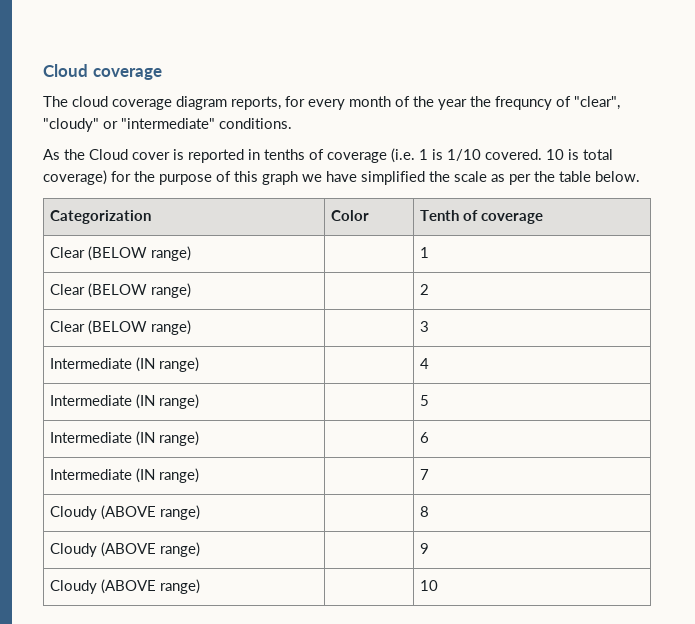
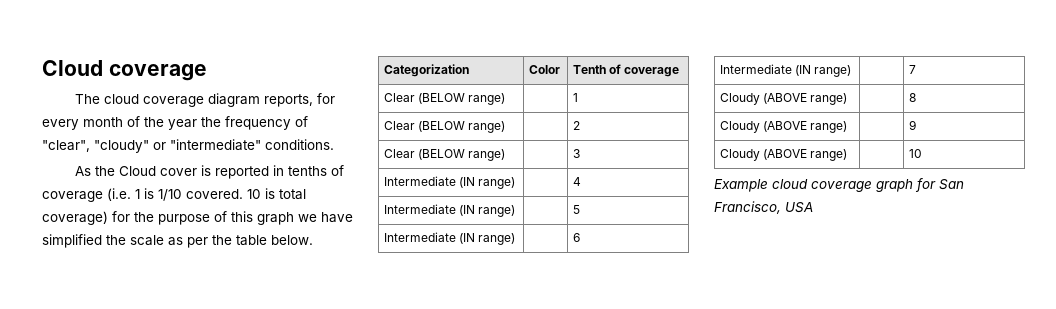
[495,96,552,110] frequncy -> [225,116,291,130] frequency
(438, 585) none -> [714,178,964,192] [714,201,813,214] // Example cloud coverage graph for San Francisco, USA

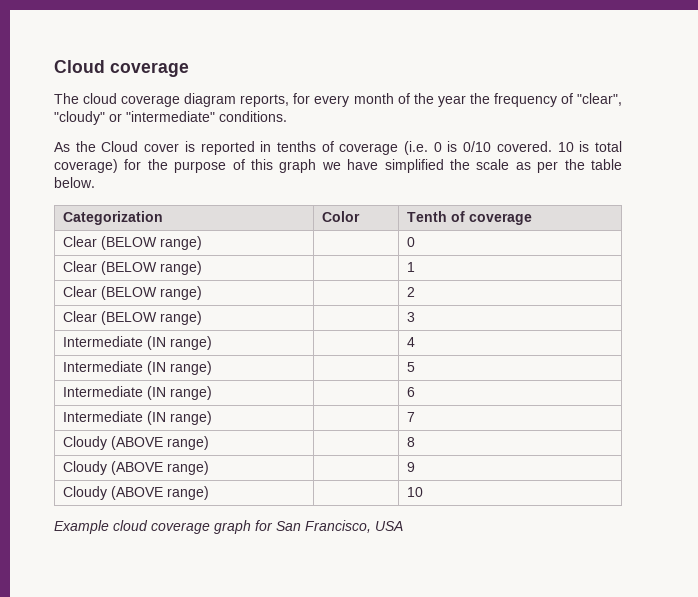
[135,188,182,201] 1 is 1/10 -> [433,141,492,152] 0 is 0/10
(680, 72) none -> [62,236,202,250] [406,237,415,247] // Clear (BELOW range) | | 0

